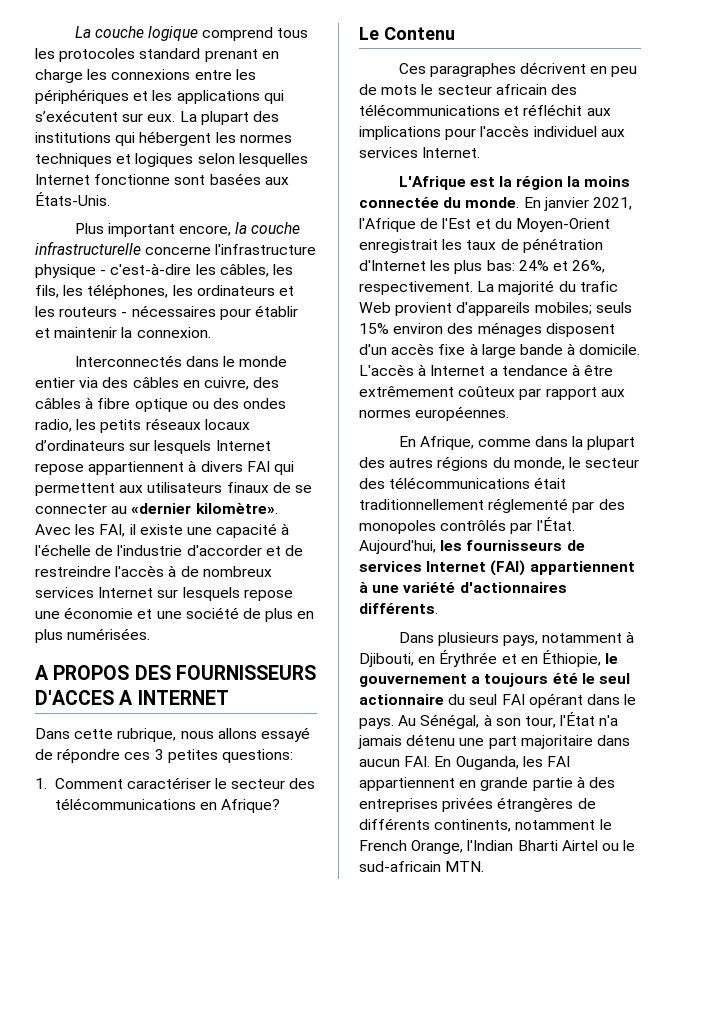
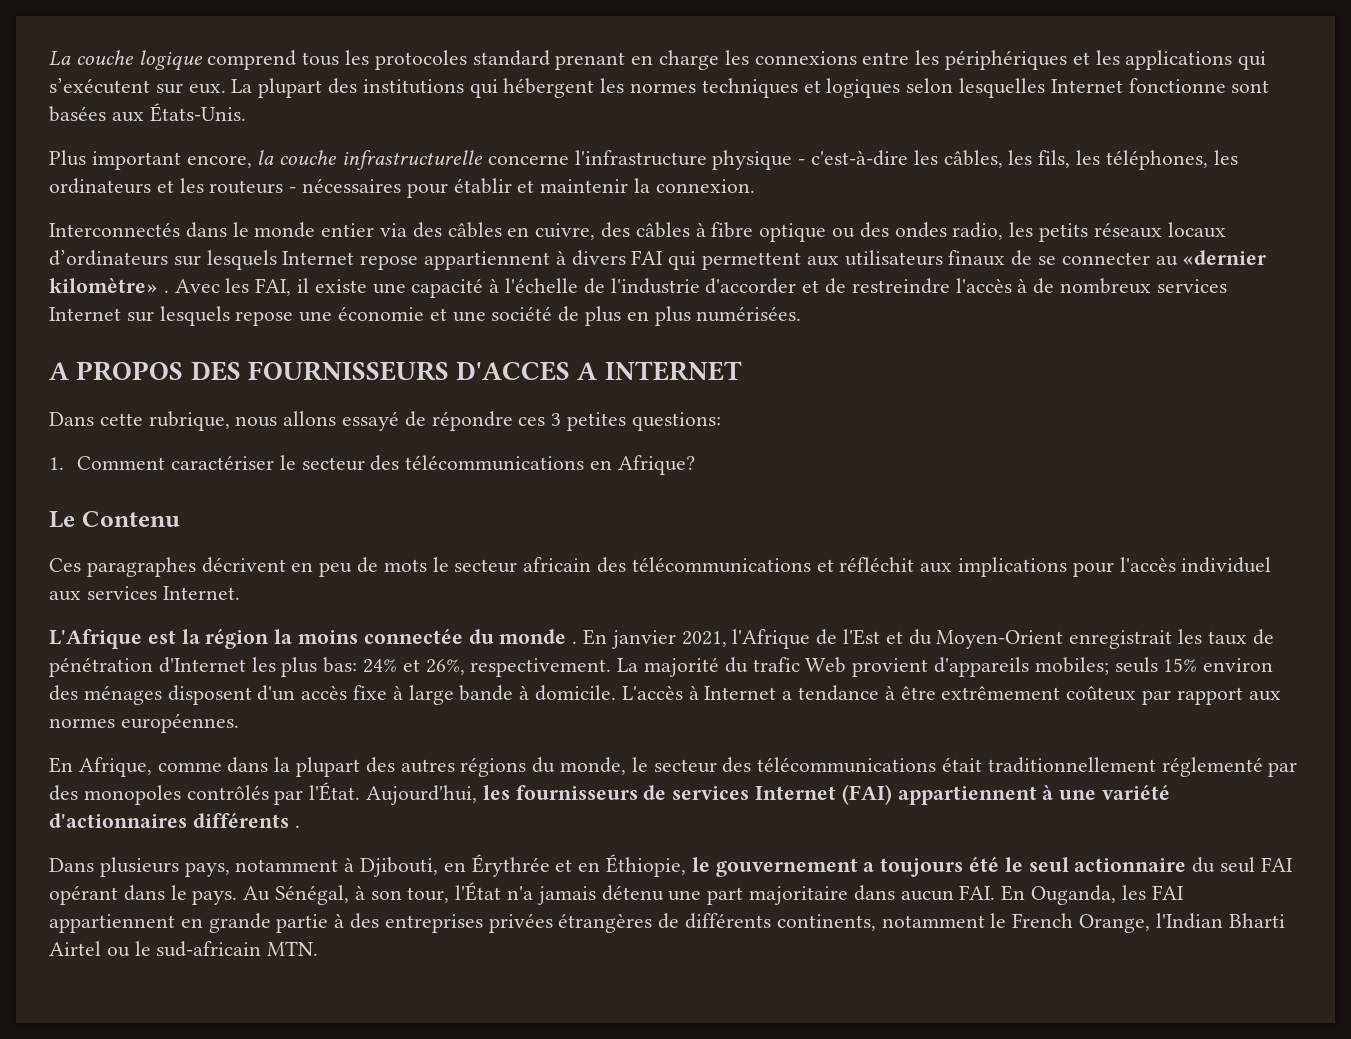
[195,503,278,514] kilomètre». -> [49,278,169,293] kilomètre» .
[465,197,520,208] monde. -> [499,629,578,644] monde .
[359,603,438,614] différents. -> [192,813,300,828] différents .

